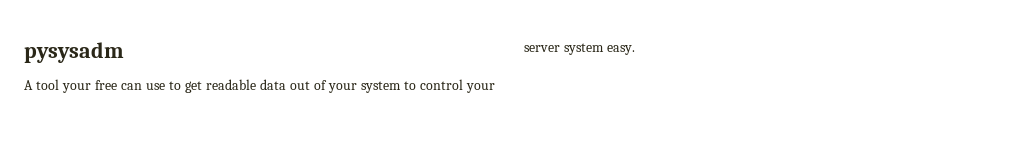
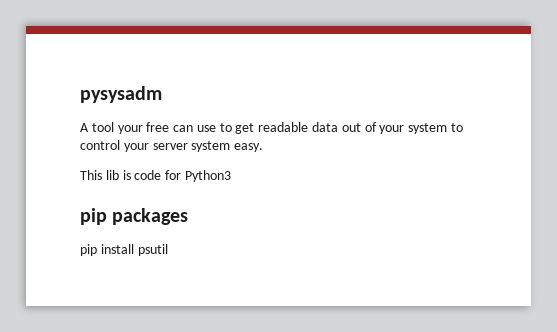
(635, 50) none -> [80,170,231,182] [80,208,189,225] [80,244,168,256] // This lib is code for Python3 // pip packages // pip install psutil

